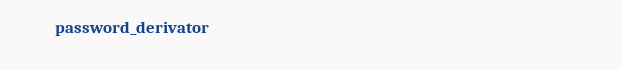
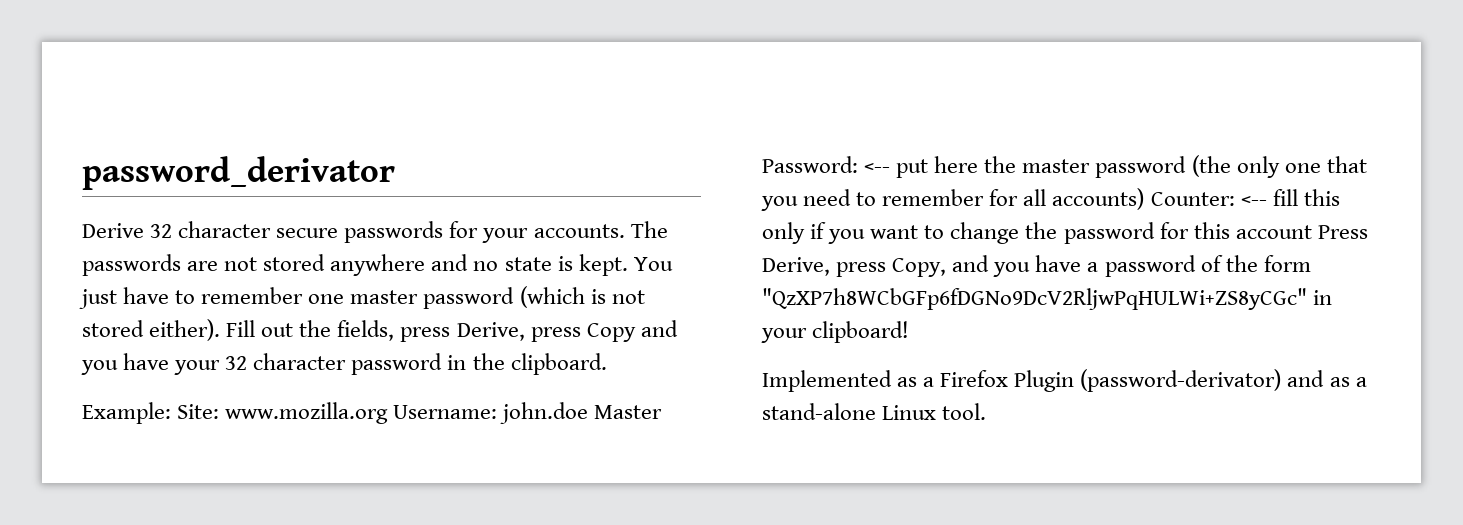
(209, 28) none -> [82,221,668,243] [82,254,673,276] [79,286,645,309] [82,319,678,342] [81,353,607,375] [82,402,663,424] [762,155,1367,178] [761,188,1340,211] [762,222,1368,244] [762,255,1311,277] [762,288,1333,310] [761,321,910,343] [762,369,1367,392] [762,403,987,420] // Derive 32 character secure passwords for your accounts. The passwords are not stored anywhere and no state is kept. You just have to remember one master password (which is not stored either). Fill out the fields, press Derive, press Copy and you have your 32 character password in the clipboard. // Example: Site: www.mozilla.org Username: john.doe Master Password: <-- put here the master password (the only one that you need to remember for all accounts) Counter: <-- fill this only if you want to change the password for this account Press Derive, press Copy, and you have a password of the form "QzXP7h8WCbGFp6fDGNo9DcV2RljwPqHULWi+ZS8yCGc" in your clipboard! // Implemented as a Firefox Plugin (password-derivator) and as a stand-alone Linux tool.

